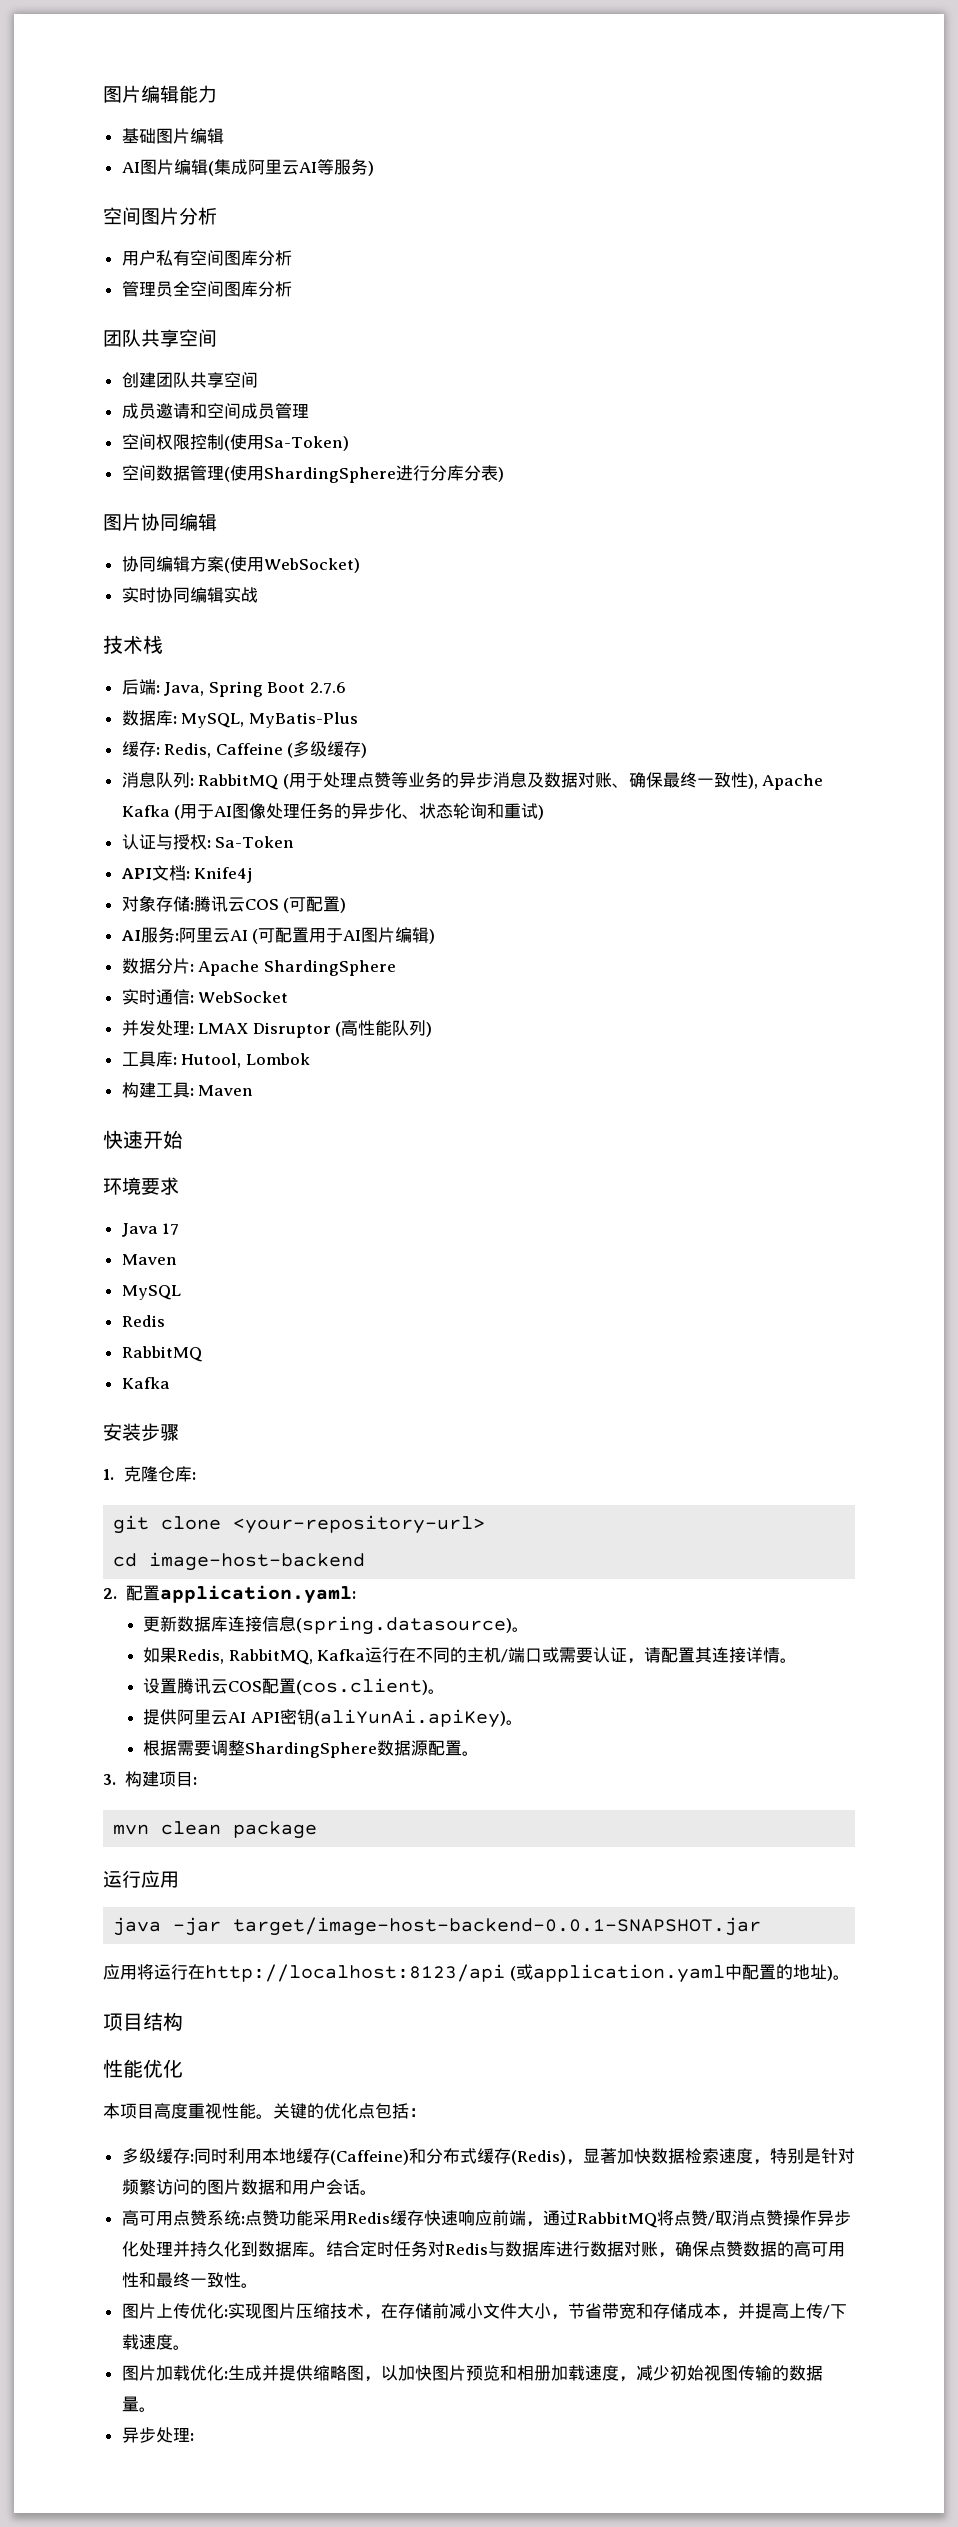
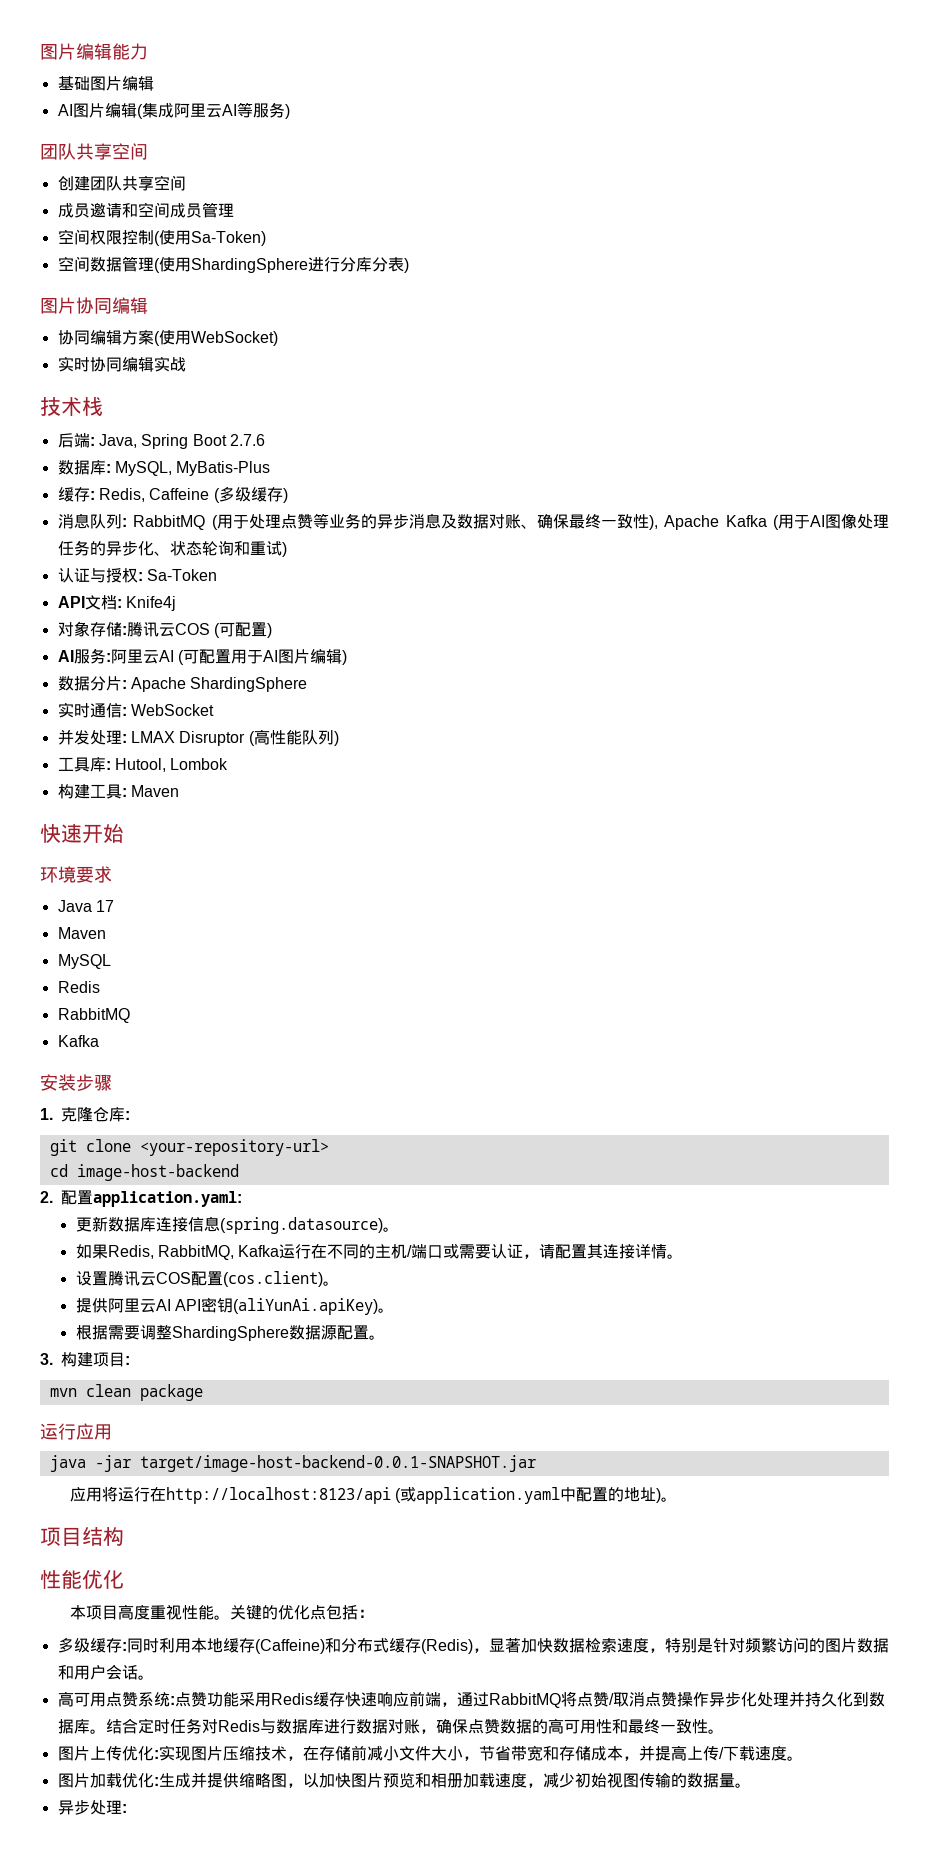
[103,207,217,225] [121,250,292,266] [121,281,292,297] // 空间图片分析 // 用户私有空间图库分析 // 管理员全空间图库分析 -> (290, 111) none

